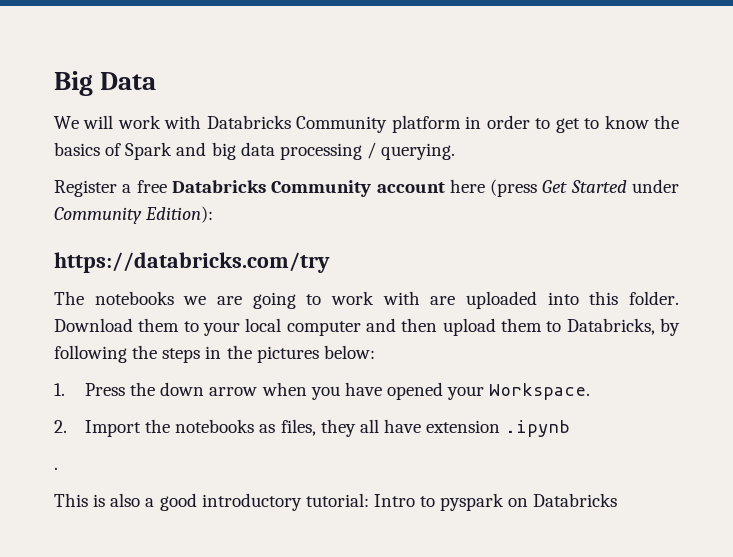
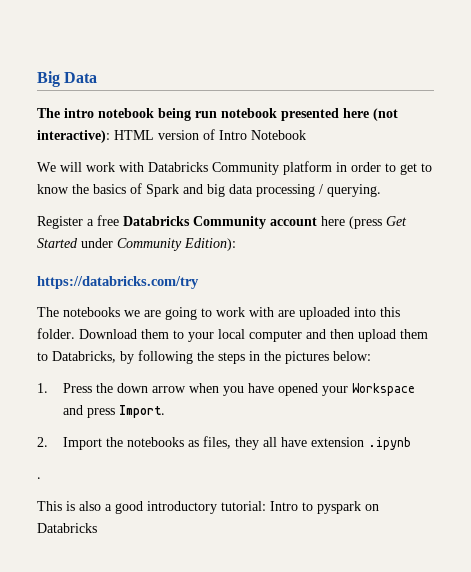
(157, 81) none -> [37,108,398,121] [37,129,306,143] // The intro notebook being run notebook presented here (not interactive): HTML version of Intro Notebook
[489,383,591,400] Workspace. -> [352,383,416,396] [63,405,166,418] Workspace and press Import.

